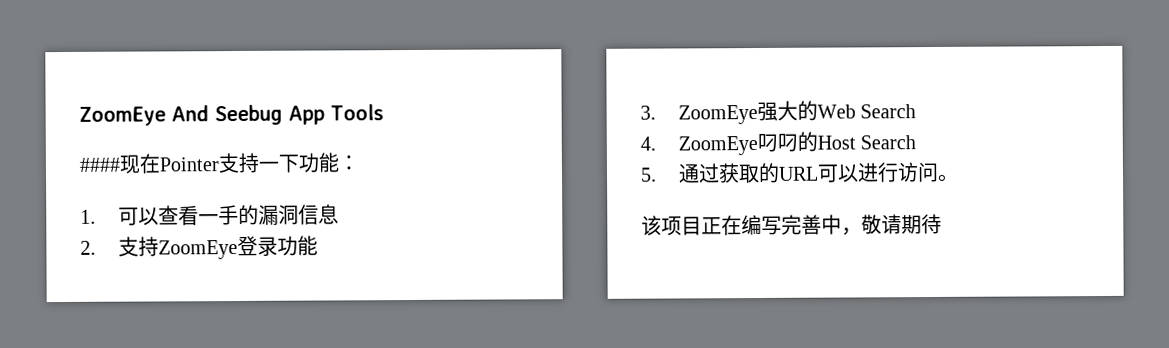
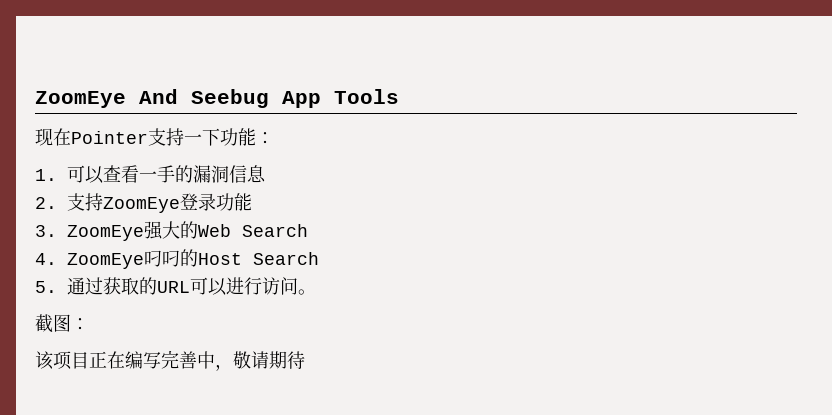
[79,157,120,172] #### -> (399, 96) none
(959, 177) none -> [35,314,89,333] // 截图：

